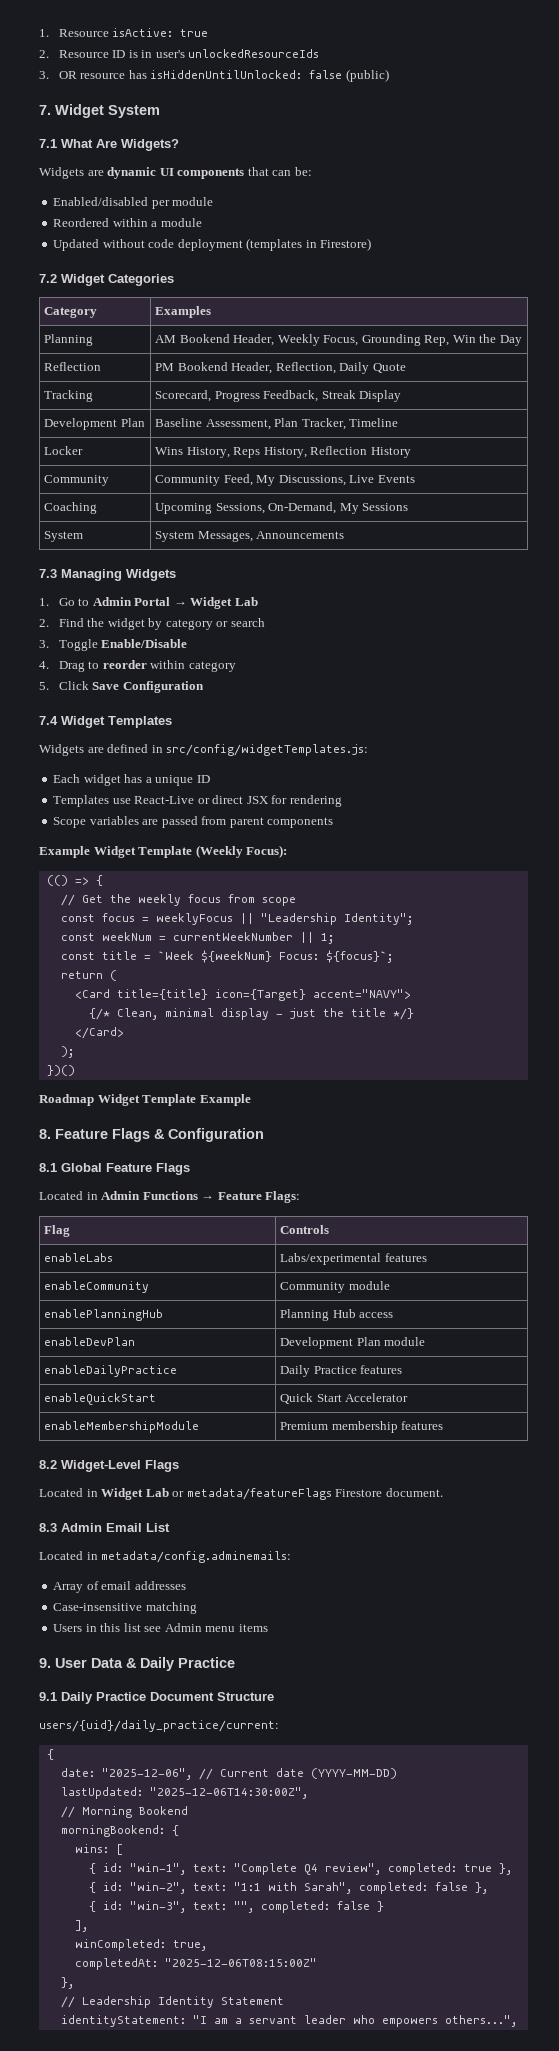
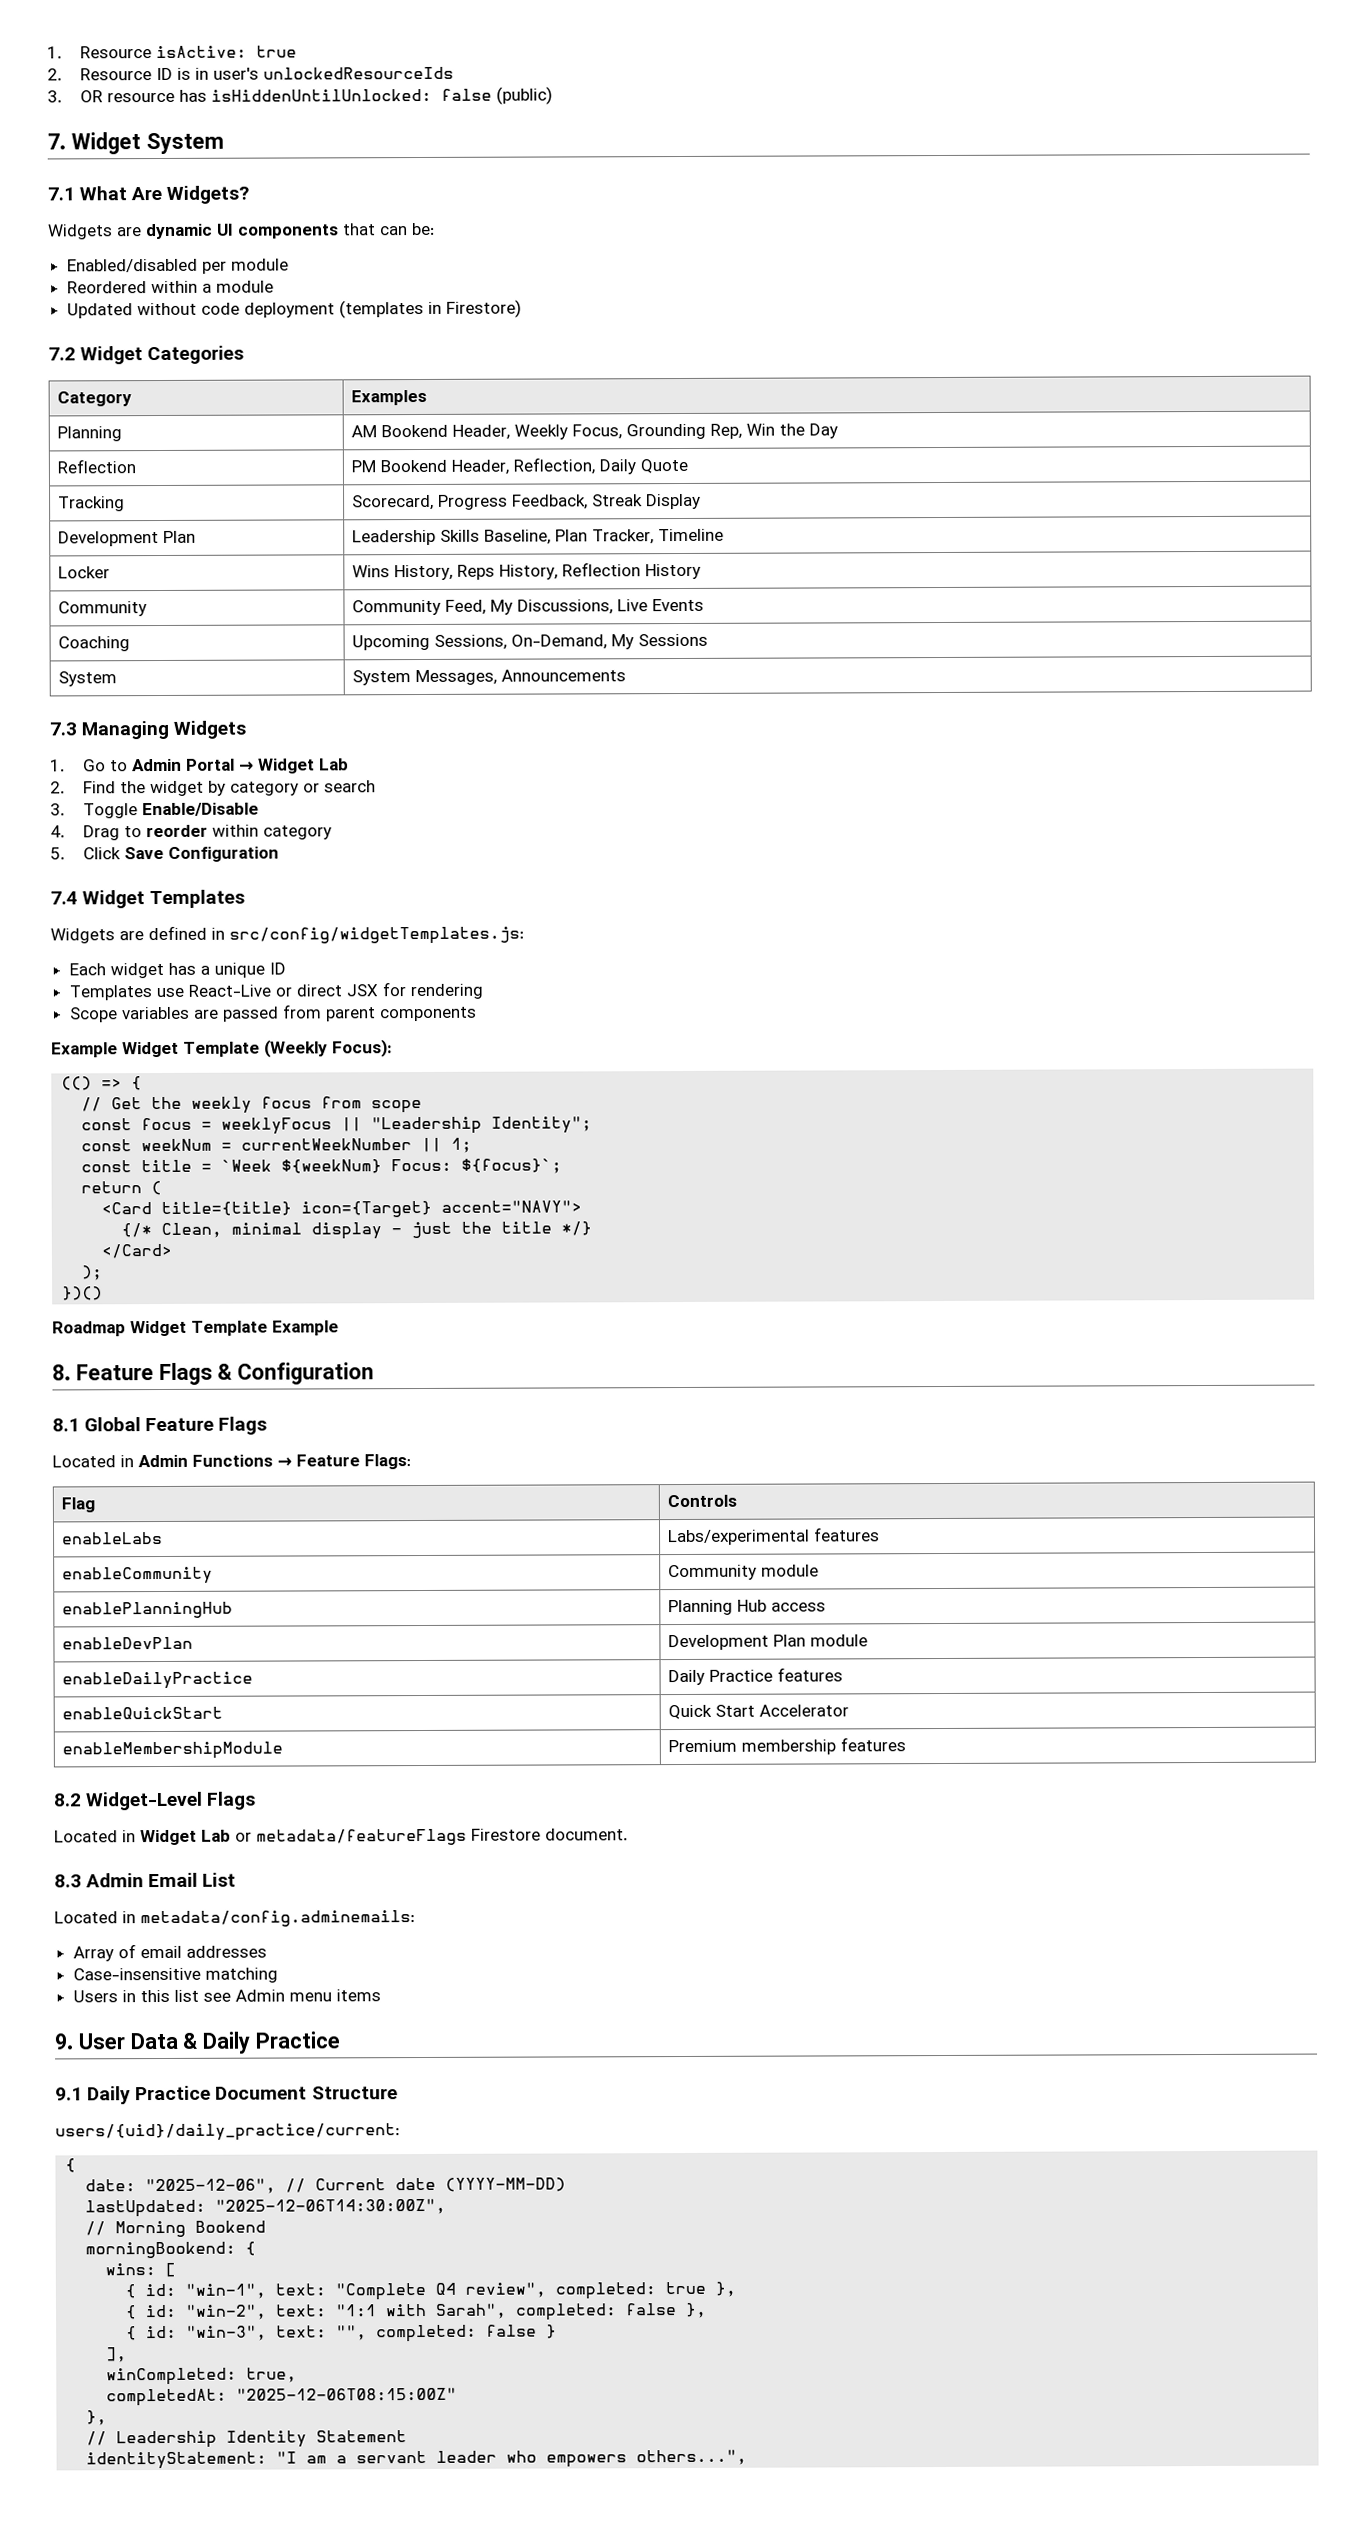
[155,418,271,430] Baseline Assessment, -> [351,529,551,546] Leadership Skills Baseline,

